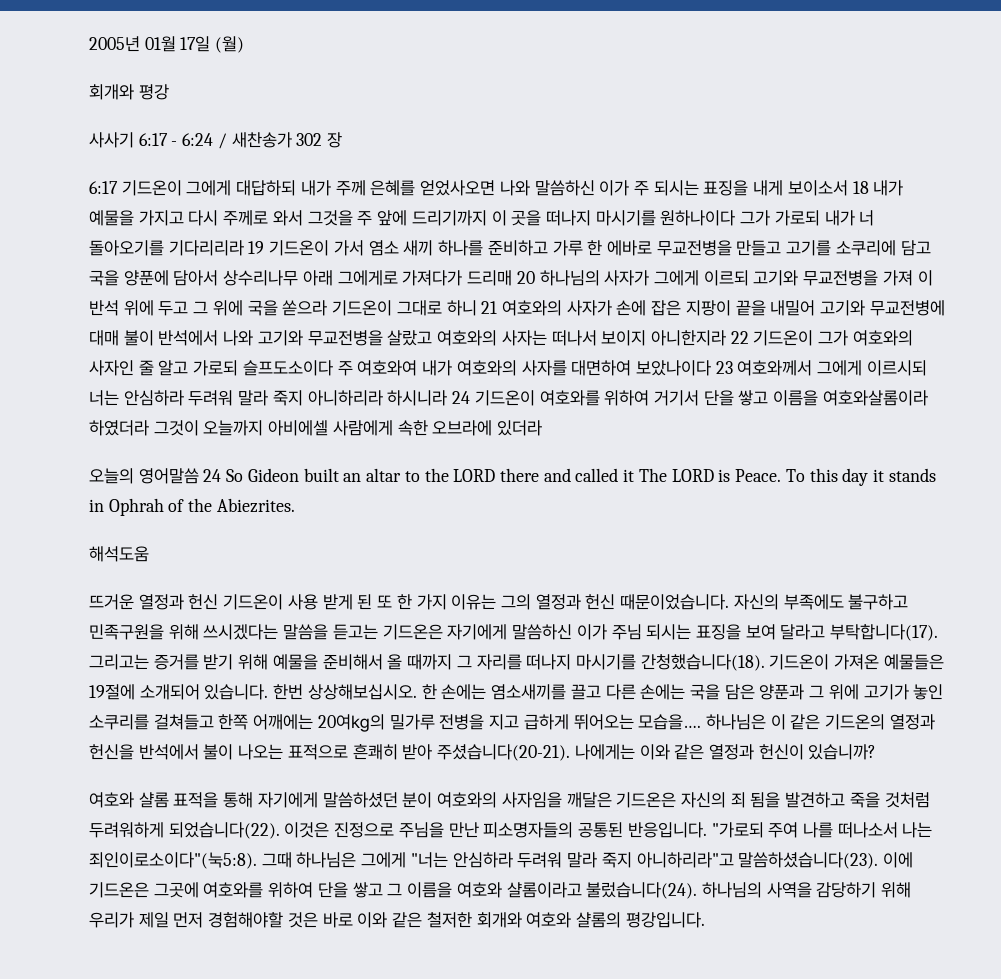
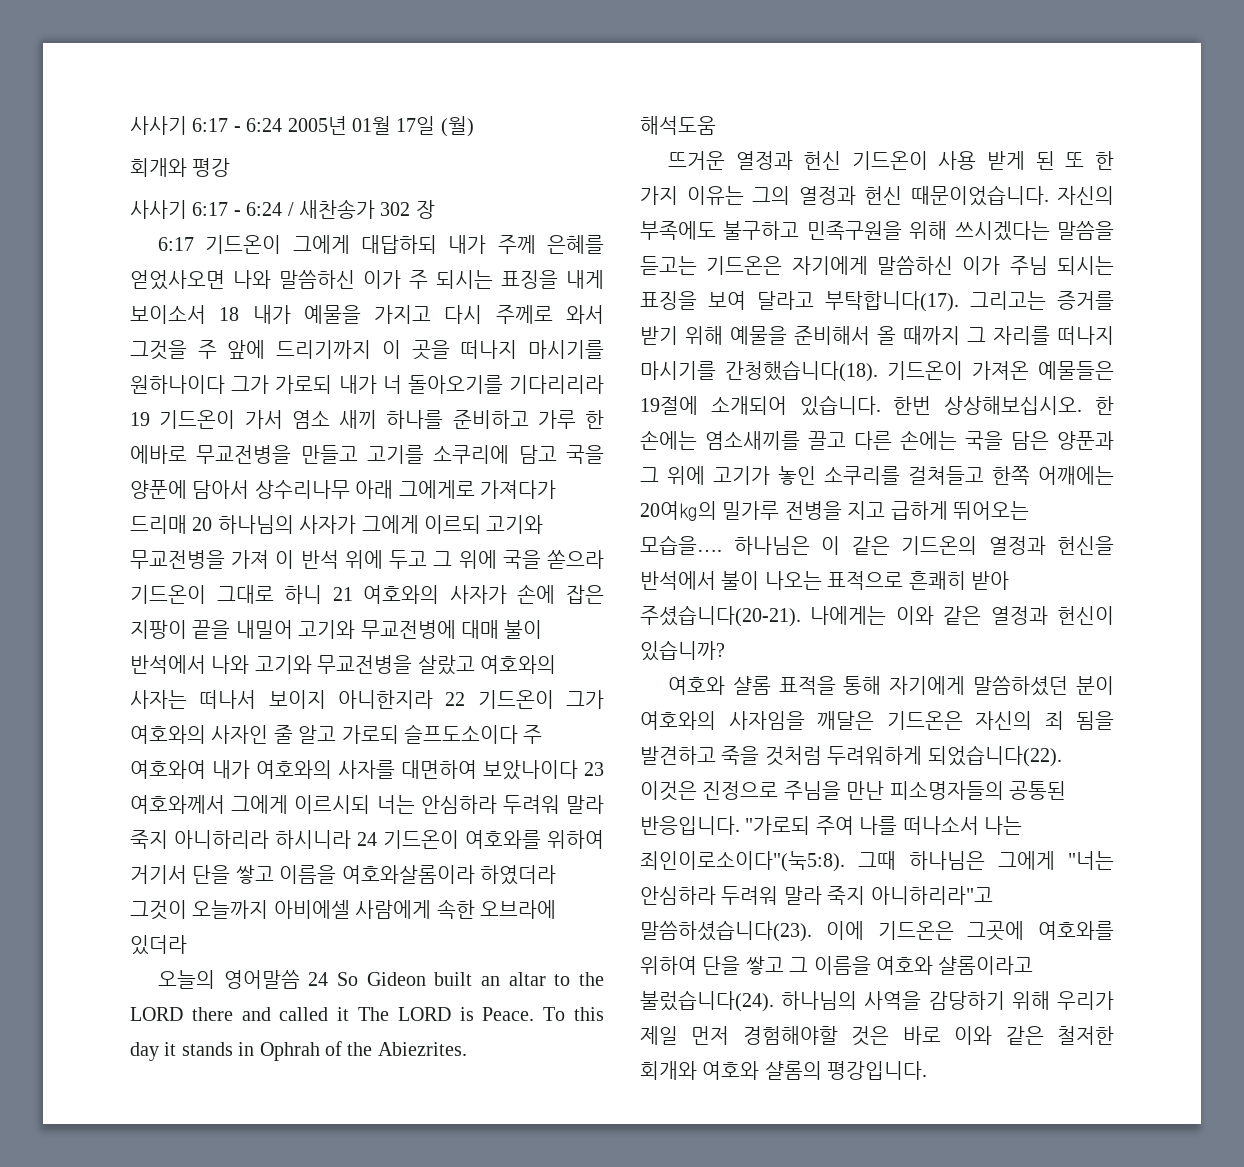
(89, 44) none -> [130,116,283,135] 사사기 6:17 - 6:24

